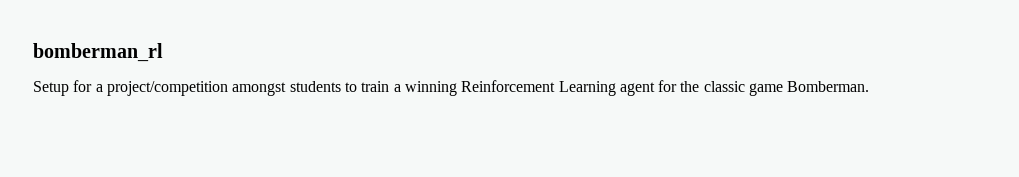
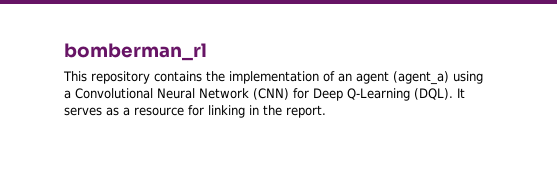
[33,80,870,96] Setup for a project/competition amongst students to train a winning Reinforcement Learning agent for the classic game Bomberman. -> [63,71,483,85] [64,88,465,101] [64,105,326,118] This repository contains the implementation of an agent (agent_a) using a Convolutional Neural Network (CNN) for Deep Q-Learning (DQL). It serves as a resource for linking in the report.

